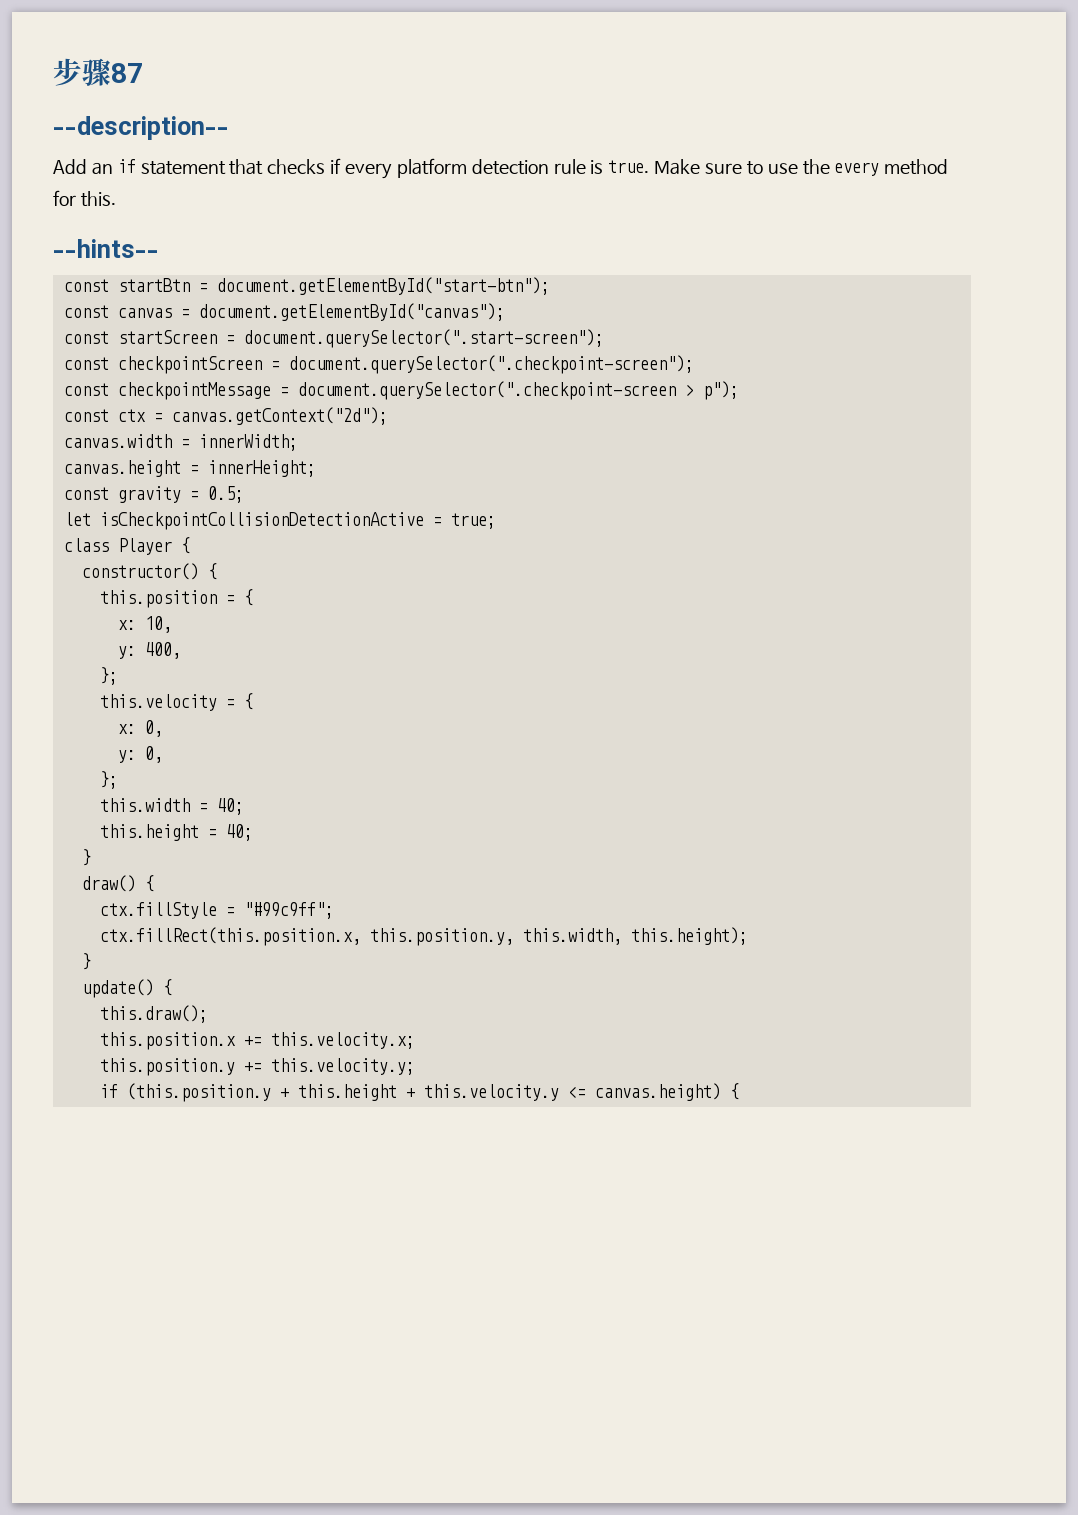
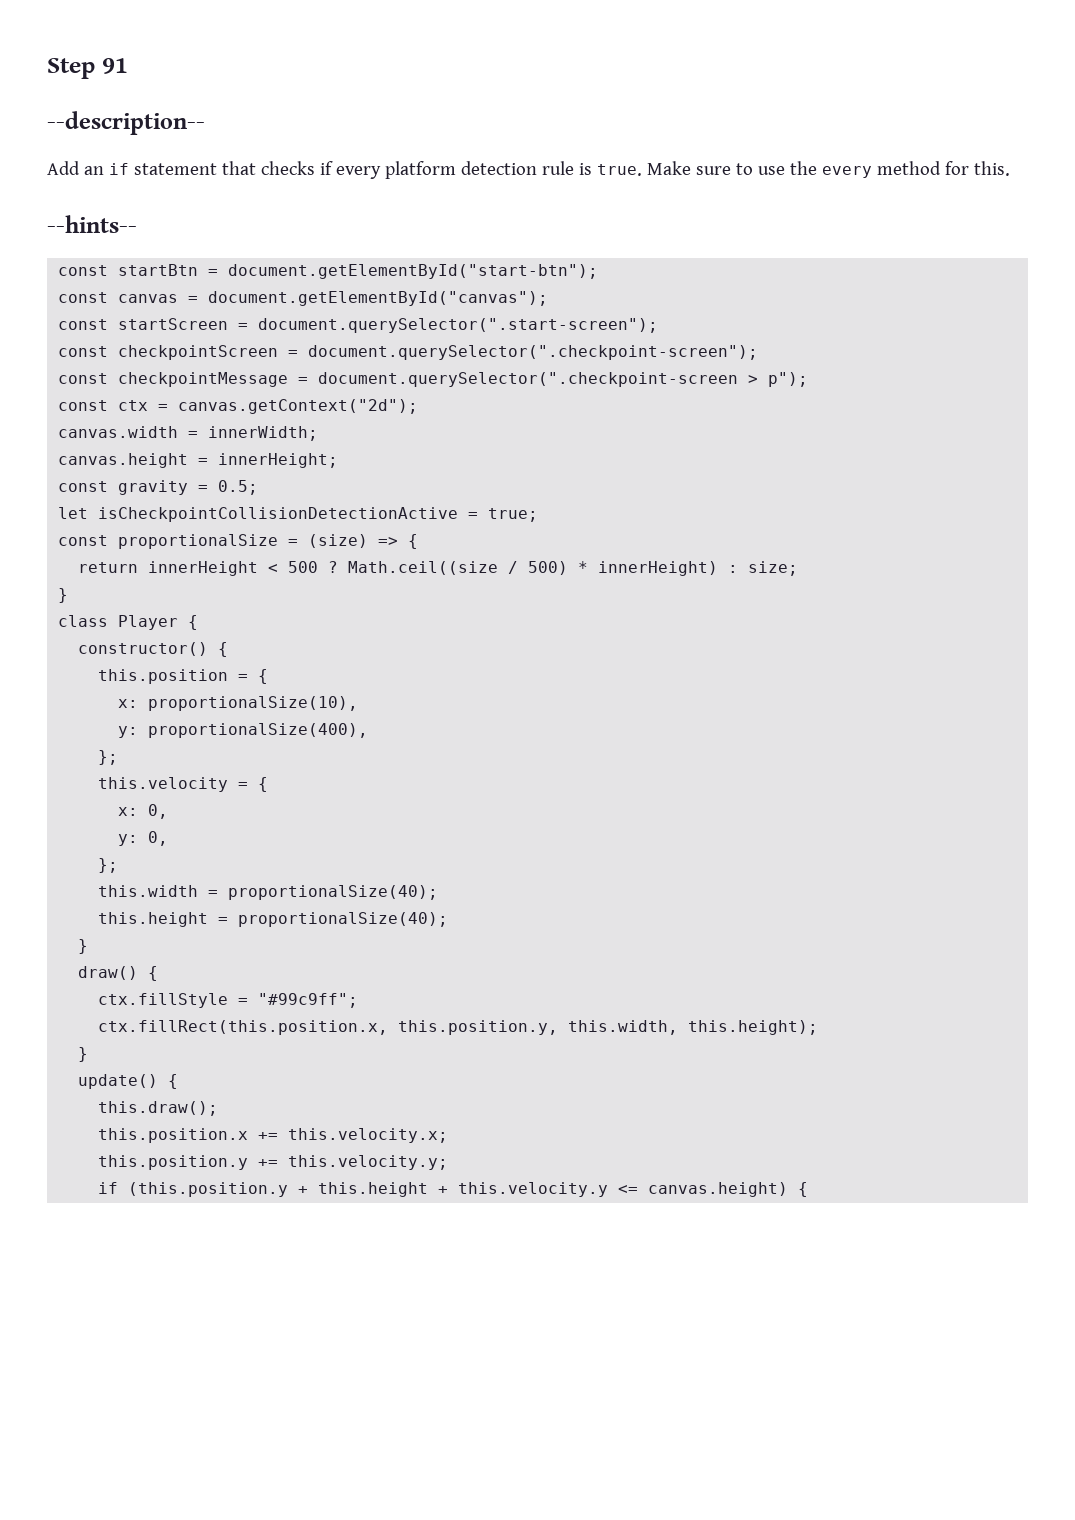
[53,58,143,86] 步骤87 -> [47,58,128,79] Step 91
(496, 521) none -> [58,534,419,549] [78,561,799,576] [58,588,69,603] // const proportionalSize = (size) => { // return innerHeight < 500 ? Math.ceil((size / 500) * innerHeight) : size; // }
[144,616,172,633] [117,642,181,659] 10, // y: 400, -> [148,696,359,711] [118,723,369,738] proportionalSize(10), // y: proportionalSize(400),
[216,798,244,815] 40; -> [228,885,439,900] proportionalSize(40);
[225,824,253,841] 40; -> [238,912,449,927] proportionalSize(40);

